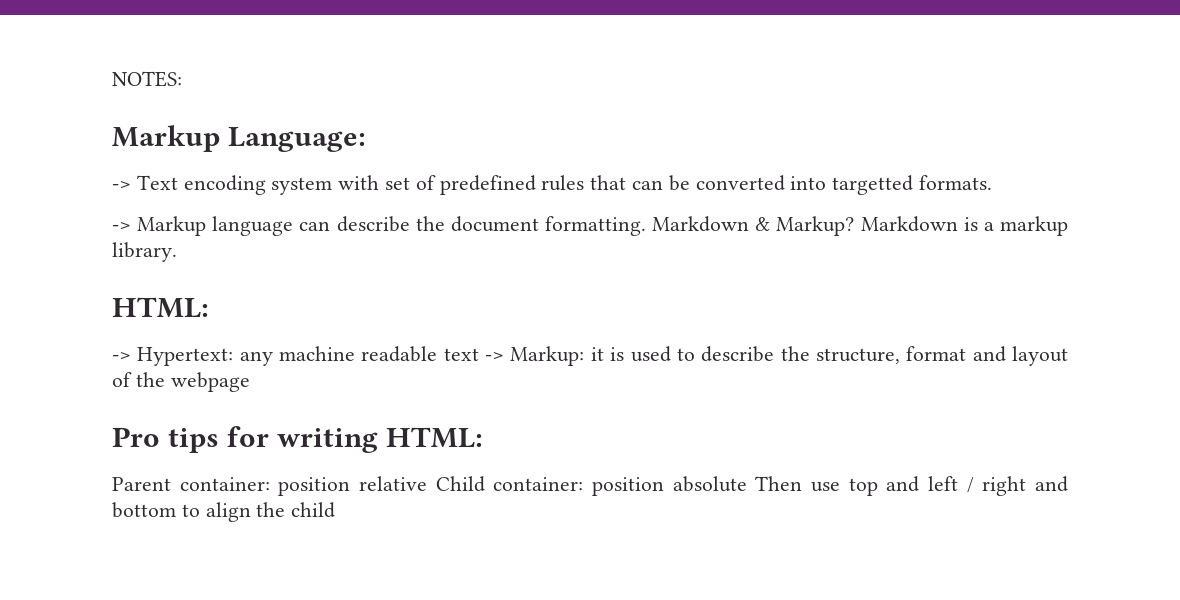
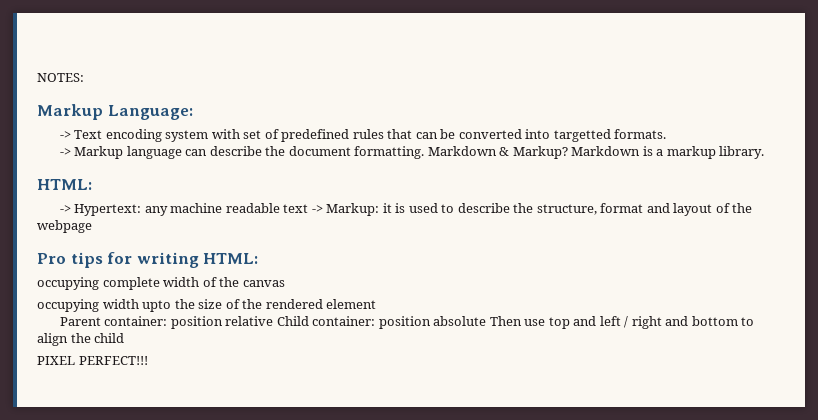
(484, 437) none -> [37,277,285,290] [37,299,377,312] // occupying complete width of the canvas // occupying width upto the size of the rendered element
(336, 510) none -> [37,356,148,365] // PIXEL PERFECT!!!

